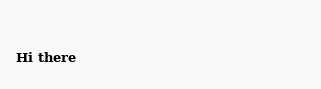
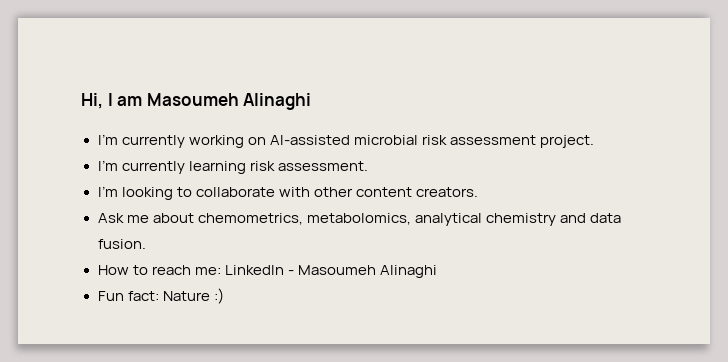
[16,52,76,62] Hi there -> [81,93,312,110] [97,134,594,148] [97,160,368,174] [97,186,478,200] [97,213,621,226] [97,239,146,249] [97,265,437,278] [97,288,224,304] Hi, I am Masoumeh Alinaghi // I’m currently working on AI-assisted microbial risk assessment project. // I’m currently learning risk assessment. // I’m looking to collaborate with other content creators. // Ask me about chemometrics, metabolomics, analytical chemistry and data fusion. // How to reach me: LinkedIn - Masoumeh Alinaghi // Fun fact: Nature :)

